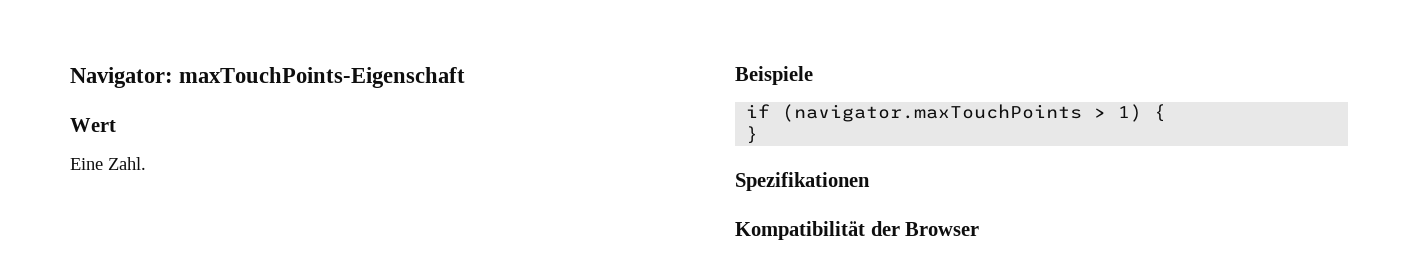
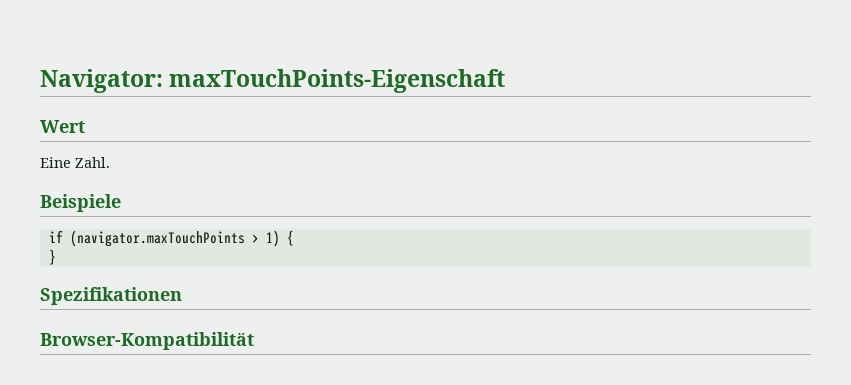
[735,221,980,240] Kompatibilität der Browser -> [40,332,254,350] Browser-Kompatibilität

